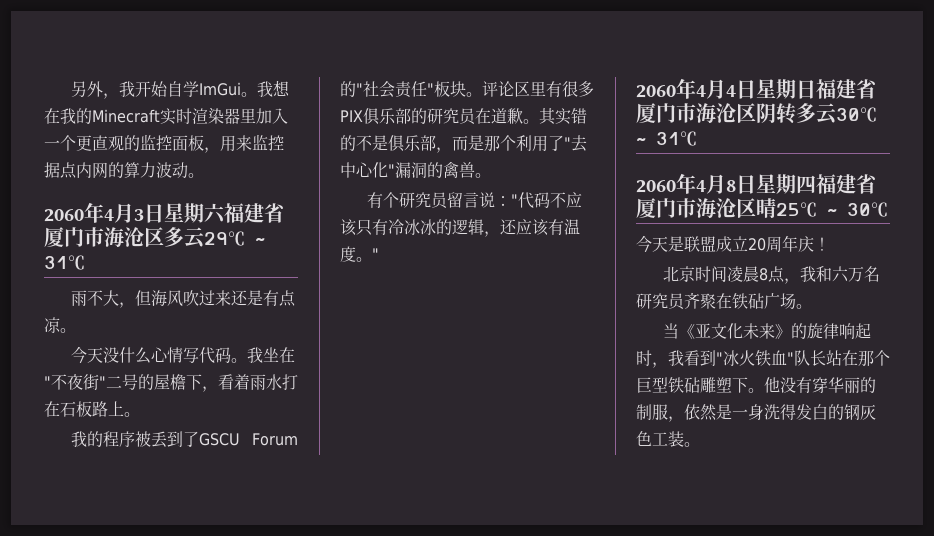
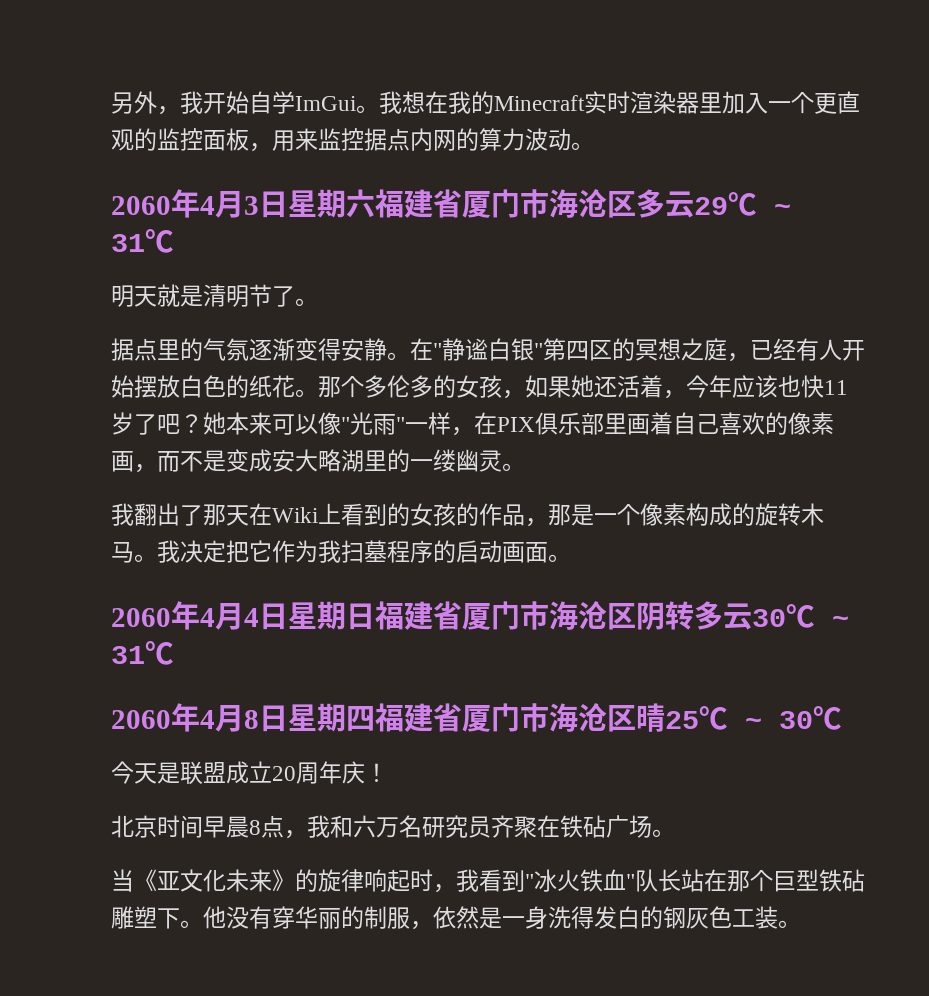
[71,290,297,308] [44,317,76,333] [71,346,296,364] [44,374,298,392] [44,401,140,417] [71,431,298,448] [340,81,594,98] [340,108,587,125] [340,135,587,153] [340,162,491,179] [367,192,583,209] [340,219,580,237] [340,246,379,262] 雨不大，但海风吹过来还是有点凉。 // 今天没什么心情写代码。我坐在"不夜街"二号的屋檐下，看着雨水打在石板路上。 // 我的程序被丢到了GSCU Forum的"社会责任"板块。评论区里有很多PIX俱乐部的研究员在道歉。其实错的不是俱乐部，而是那个利用了"去中心化"漏洞的禽兽。 // 有个研究员留言说："代码不应该只有冷冰冰的逻辑，还应该有温度。" -> [111,284,318,307] [111,338,865,362] [111,375,848,399] [111,412,834,436] [111,449,525,473] [111,503,824,527] [111,540,571,563] 明天就是清明节了。 // 据点里的气氛逐渐变得安静。在"静谧白银"第四区的冥想之庭，已经有人开始摆放白色的纸花。那个多伦多的女孩，如果她还活着，今年应该也快11岁了吧？她本来可以像"光雨"一样，在PIX俱乐部里画着自己喜欢的像素画，而不是变成安大略湖里的一缕幽灵。 // 我翻出了那天在Wiki上看到的女孩的作品，那是一个像素构成的旋转木马。我决定把它作为我扫墓程序的启动画面。
[727,266,744,282] 凌 -> [203,816,226,838] 早

